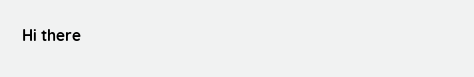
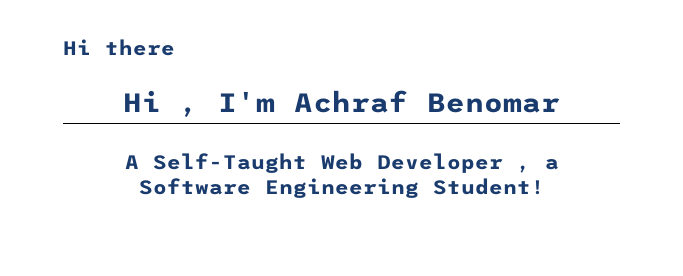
(82, 35) none -> [123,90,560,117] [124,153,559,173] [138,178,545,198] // Hi , I'm Achraf Benomar // A Self-Taught Web Developer , a Software Engineering Student!

